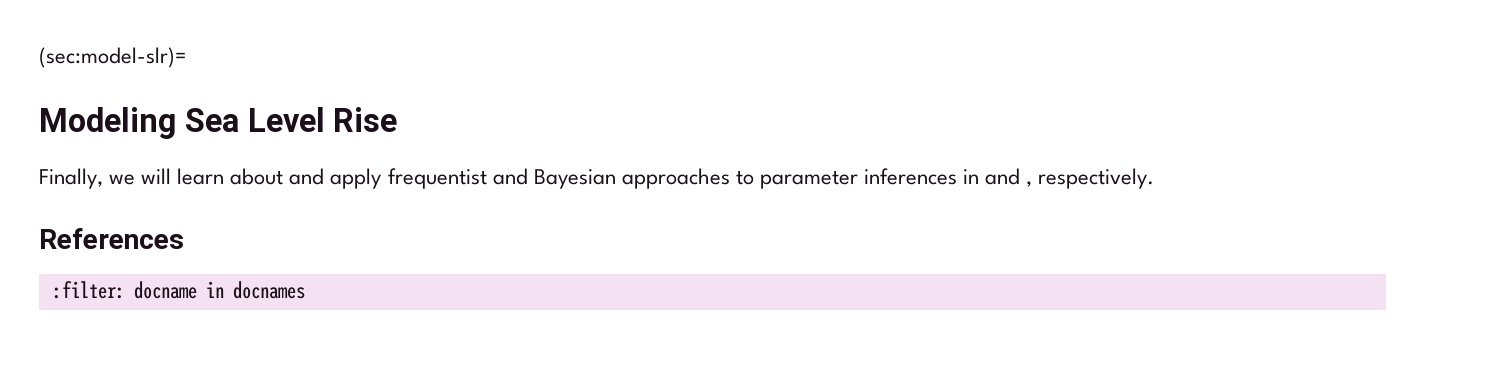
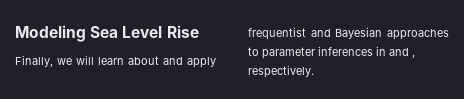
[39,47,186,68] (sec:model-slr)= // -> (15, 33) none
[39,228,184,249] [52,281,305,299] // References // :filter: docname in docnames -> (314, 71) none

